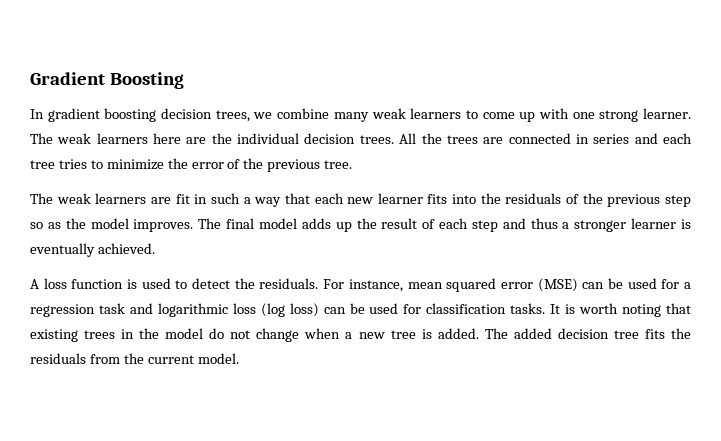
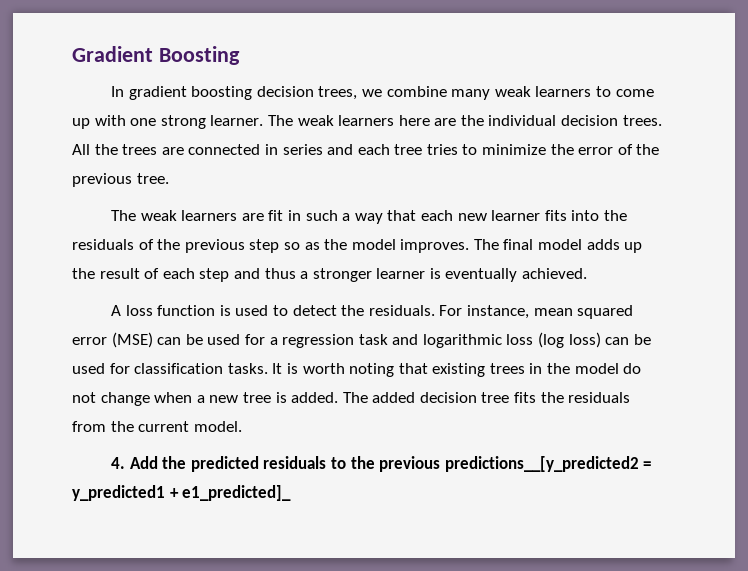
(239, 358) none -> [111,456,652,472] [72,485,292,501] // 4. Add the predicted residuals to the previous predictions__[y_predicted2 = y_predicted1 + e1_predicted]_

